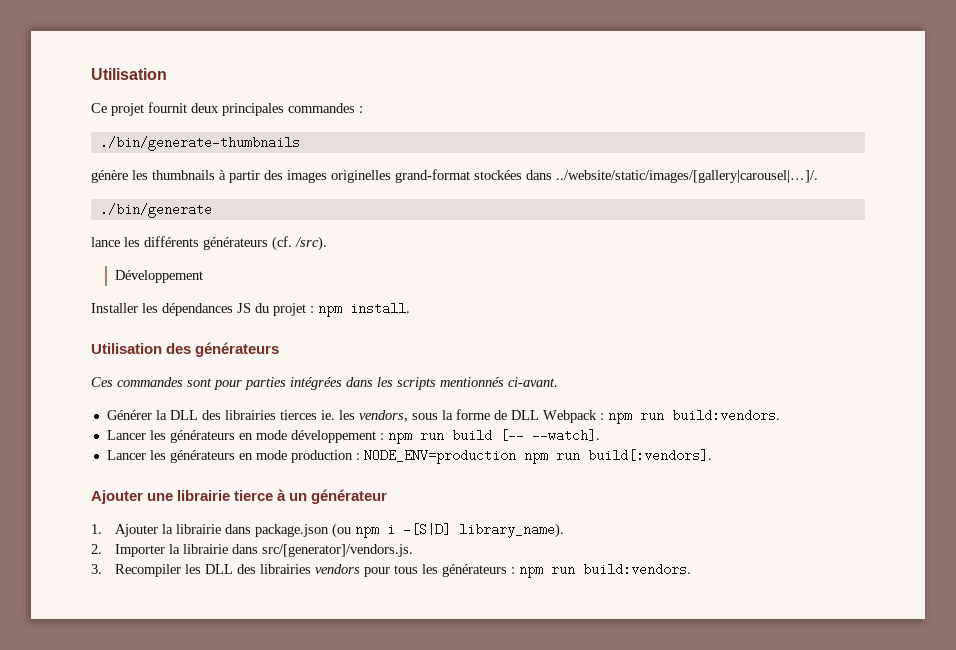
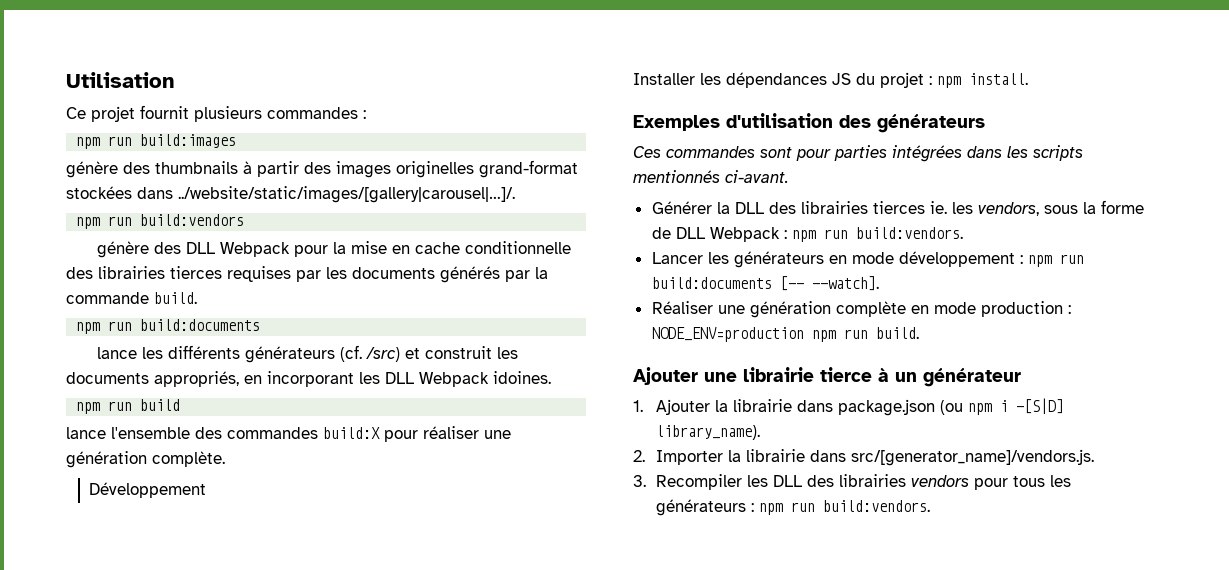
[191,103,284,116] deux principales -> [194,106,262,122] plusieurs
[99,136,300,151] [91,170,148,183] ./bin/generate-thumbnails // génère les -> [76,134,237,149] [66,161,150,178] npm run build:images // génère des
[99,203,212,218] ./bin/generate -> [76,214,245,229] [97,241,572,258] [66,266,548,283] [66,292,197,304] [76,319,261,334] npm run build:vendors // génère des DLL Webpack pour la mise en cache conditionnelle des librairies tierces requises par les documents générés par la commande build. // npm run build:documents
[295,236,327,251] /src). -> [366,346,519,362] [66,371,551,387] [76,399,181,414] [66,426,511,442] [66,451,225,468] /src) et construit les documents appropriés, en incorporant les DLL Webpack idoines. // npm run build // lance l'ensemble des commandes build:X pour réaliser une génération complète.
[91,343,162,354] Utilisation -> [633,113,833,131] Exemples d'utilisation
[451,429,492,442] build -> [651,277,772,289] build:documents
[106,450,235,463] Lancer les générateurs -> [651,301,906,318] Réaliser une génération complète
[587,449,712,462] build[:vendors]. -> [875,327,919,339] build.
[262,544,414,557] src/[generator]/vendors.js. -> [851,449,1095,466] src/[generator_name]/vendors.js.

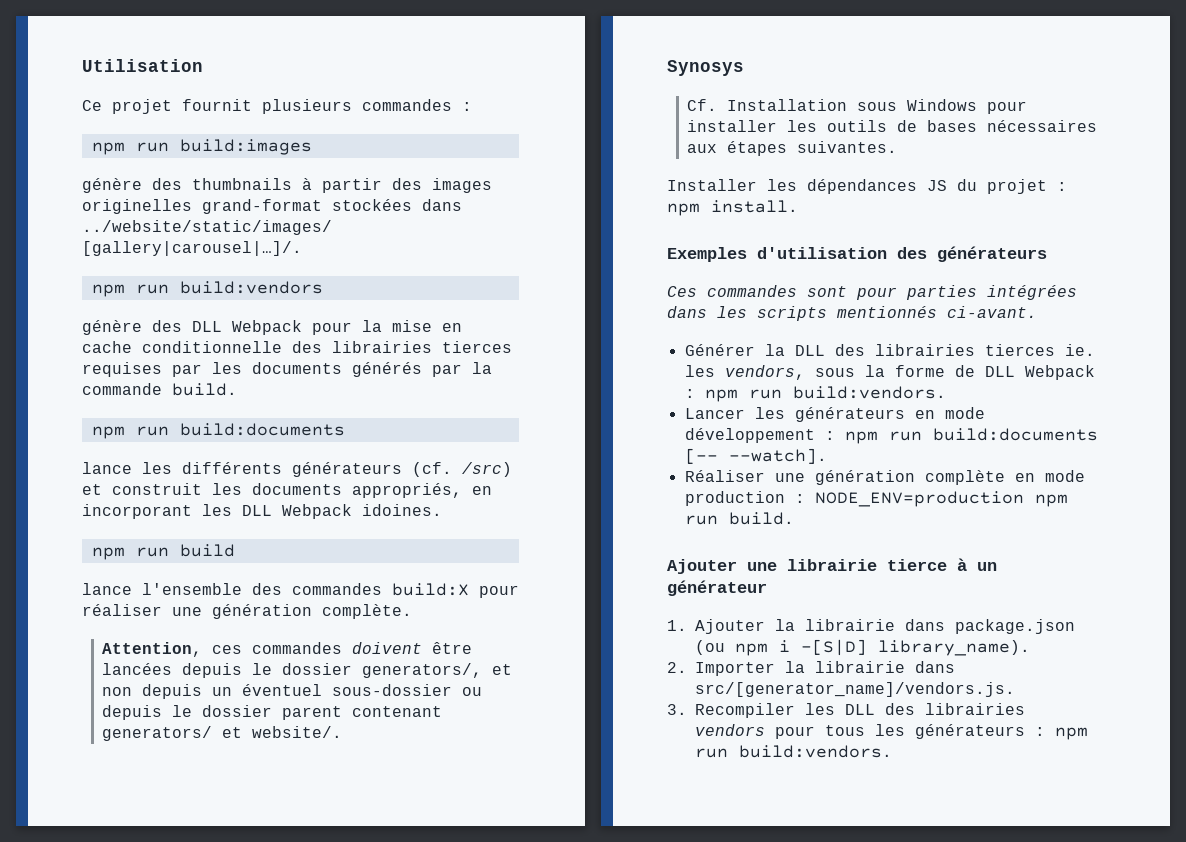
[89,482,207,498] Développement -> [102,642,473,657] [102,663,513,678] [102,684,483,699] [102,705,443,720] [102,726,343,741] [667,60,744,76] [687,99,1028,114] [687,120,1098,132] [687,141,898,156] Attention, ces commandes doivent être lancées depuis le dossier generators/, et non depuis un éventuel sous-dossier ou depuis le dossier parent contenant generators/ et website/. // Synosys // Cf. Installation sous Windows pour installer les outils de bases nécessaires aux étapes suivantes.

